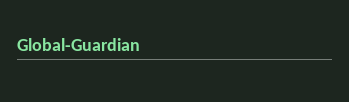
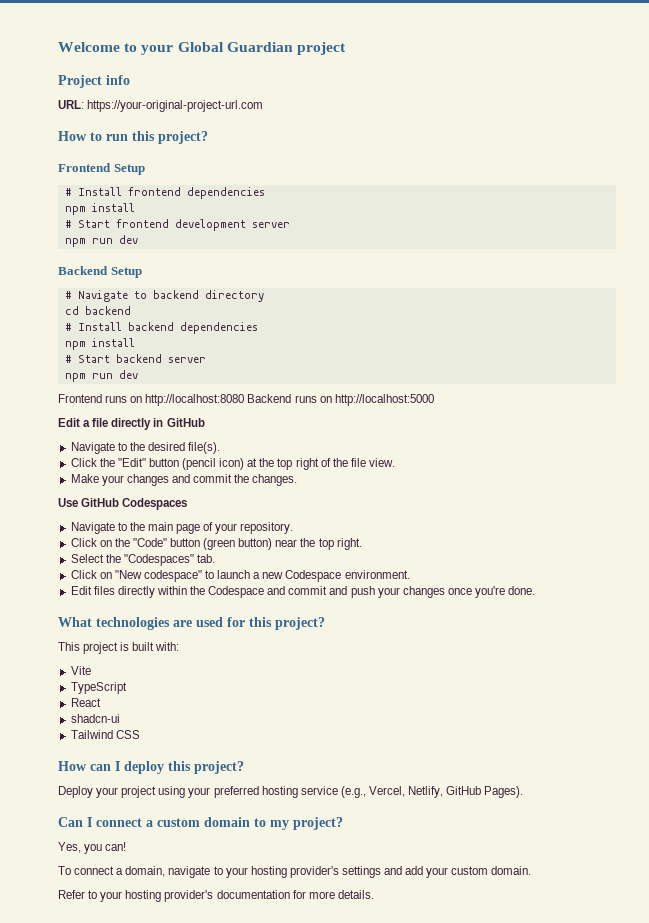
[17,38,140,51] Global-Guardian -> [58,42,346,55] [58,75,130,88] [58,100,264,112] [58,131,208,144] [58,163,145,175] [64,187,265,199] [64,203,135,215] [64,219,290,231] [64,235,138,247] [58,266,142,278] [64,290,264,302] [64,306,131,315] [64,322,258,334] [64,338,135,350] [64,354,206,363] [64,370,138,382] [58,394,434,406] [58,418,205,430] [70,442,221,454] [70,458,396,470] [70,474,298,486] [58,498,188,510] [70,522,294,534] [70,538,362,550] [70,554,215,566] [70,570,410,582] [70,586,536,598] [58,617,325,630] [58,642,180,654] [70,666,91,675] [70,682,127,694] [70,698,101,707] [70,714,120,723] [70,730,140,739] [58,761,244,774] [58,786,524,798] [58,817,343,830] [58,842,127,854] [58,866,532,878] [58,890,374,902] Welcome to your Global Guardian project // Project info // URL: https://your-original-project-url.com // How to run this project? // Frontend Setup // # Install frontend dependencies // npm install // # Start frontend development server // npm run dev // Backend Setup // # Navigate to backend directory // cd backend // # Install backend dependencies // npm install // # Start backend server // npm run dev // Frontend runs on http://localhost:8080 Backend runs on http://localhost:5000 // Edit a file directly in GitHub // Navigate to the desired file(s). // Click the "Edit" button (pencil icon) at the top right of the file view. // Make your changes and commit the changes. // Use GitHub Codespaces // Navigate to the main page of your repository. // Click on the "Code" button (green button) near the top right. // Select the "Codespaces" tab. // Click on "New codespace" to launch a new Codespace environment. // Edit files directly within the Codespace and commit and push your changes once you're done. // What technologies are used for this project? // This project is built with: // Vite // TypeScript // React // shadcn-ui // Tailwind CSS // How can I deploy this project? // Deploy your project using your preferred hosting service (e.g., Vercel, Netlify, GitHub Pages). // Can I connect a custom domain to my project? // Yes, you can! // To connect a domain, navigate to your hosting provider's settings and add your custom domain. // Refer to your hosting provider's documentation for more details.

